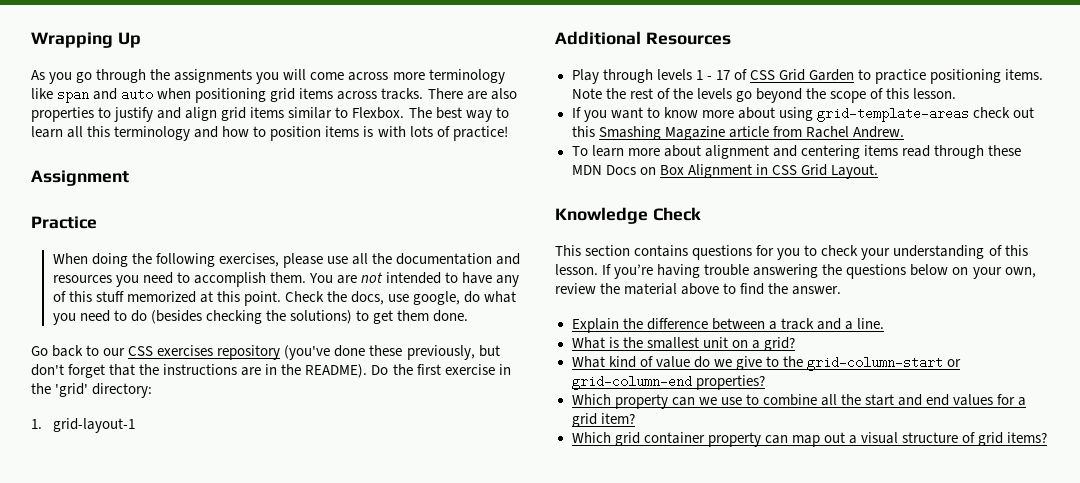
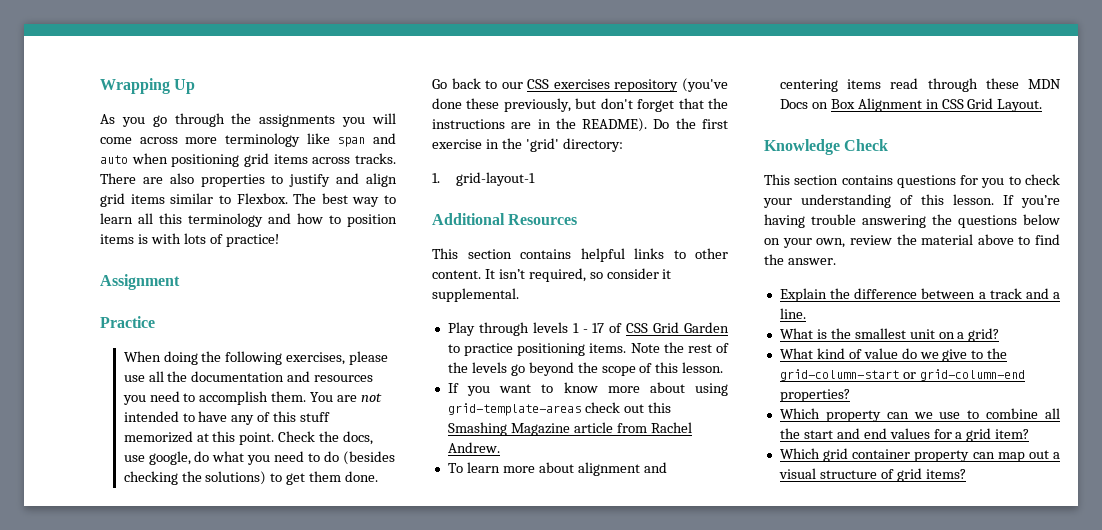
(731, 38) none -> [432,248,728,262] [432,268,672,282] [432,288,519,302] // This section contains helpful links to other content. It isn’t required, so consider it supplemental.

